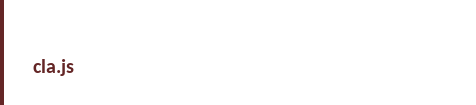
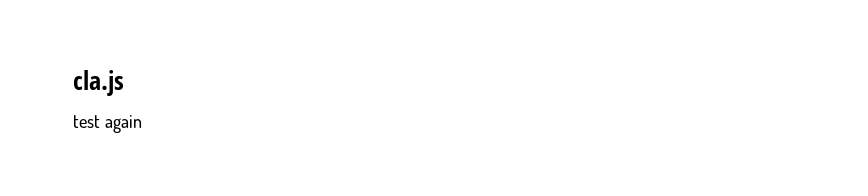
(74, 67) none -> [73,115,142,133] // test again

